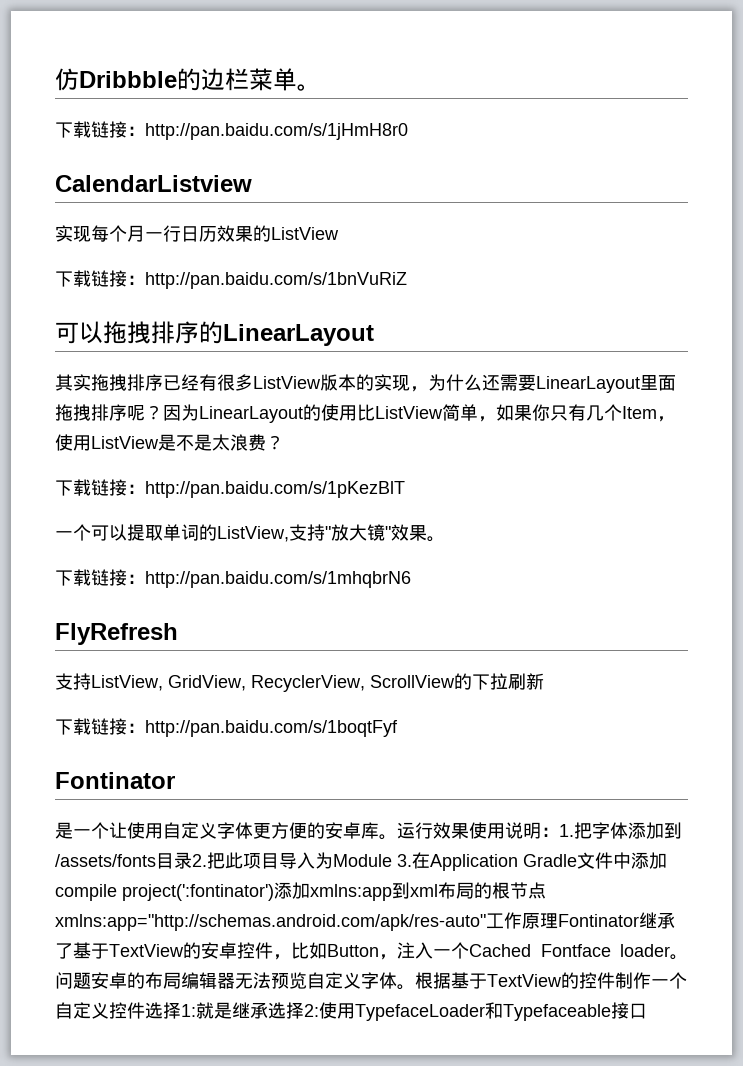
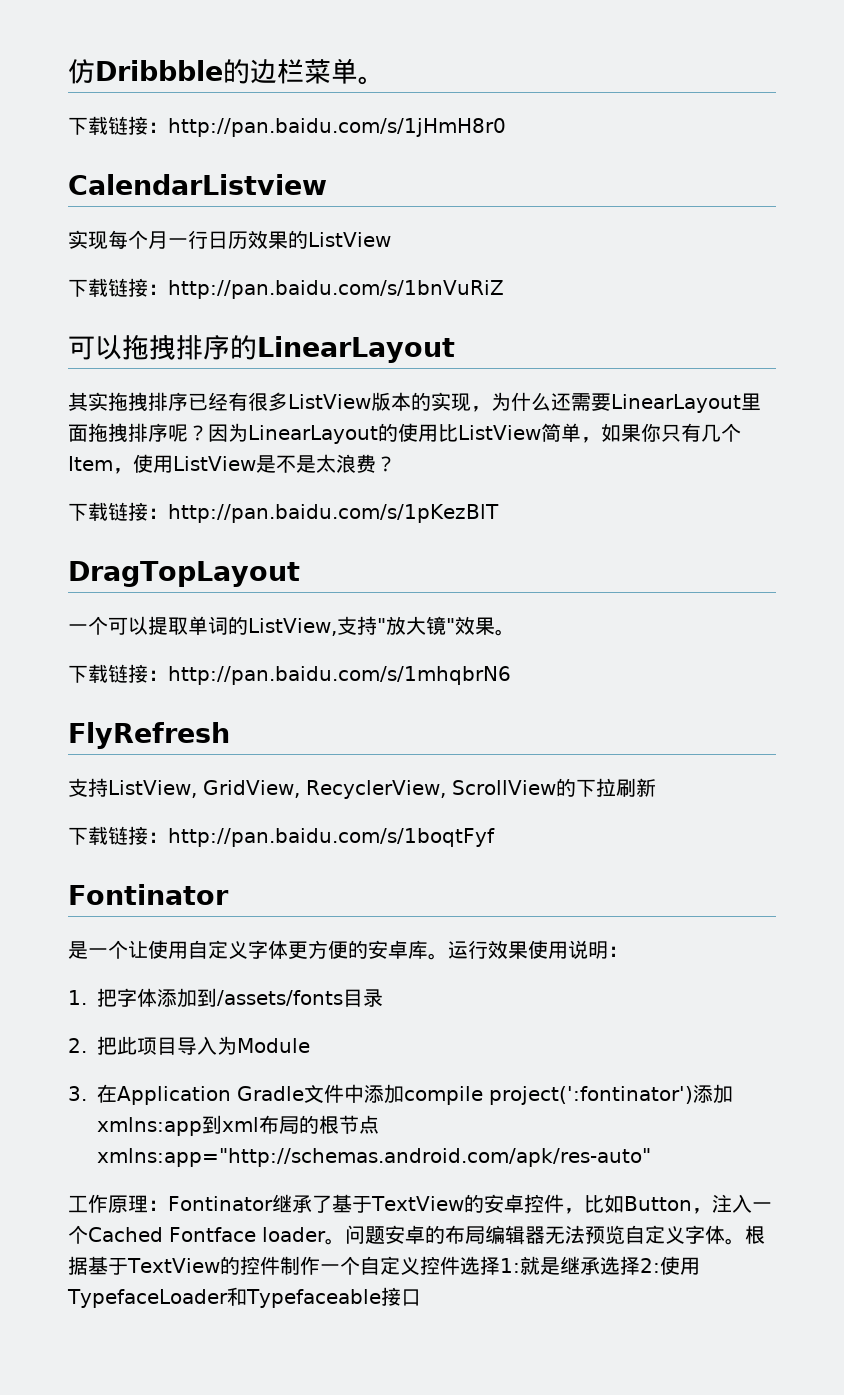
(405, 489) none -> [68,561,300,587] // DragTopLayout
(559, 832) none -> (628, 951) //
(192, 860) none -> (383, 998) //
(392, 860) none -> (310, 1045) //
(486, 922) none -> (651, 1157) //
(558, 921) none -> [148,1200,168,1211] ：

